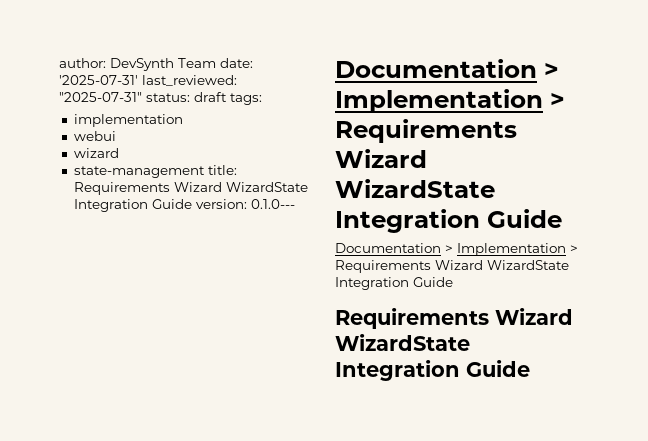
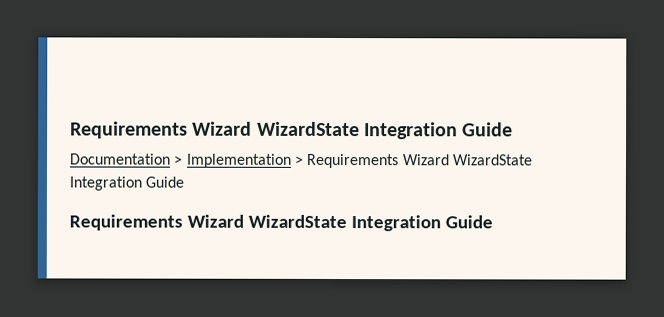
[59,58,253,71] [59,75,237,86] [59,92,262,105] [73,114,183,127] [73,131,116,141] [73,148,119,158] [73,165,237,178] [73,182,308,195] [73,199,295,212] [335,59,559,78] [335,89,565,113] author: DevSynth Team date: '2025-07-31' last_reviewed: "2025-07-31" status: draft tags: // implementation // webui // wizard // state-management title: Requirements Wizard WizardState Integration Guide version: 0.1.0--- // Documentation > Implementation > -> (70, 130) none

